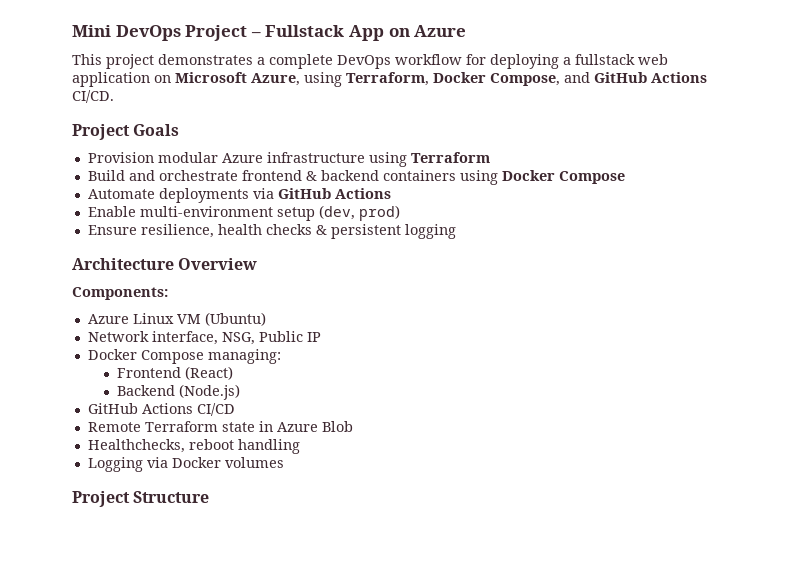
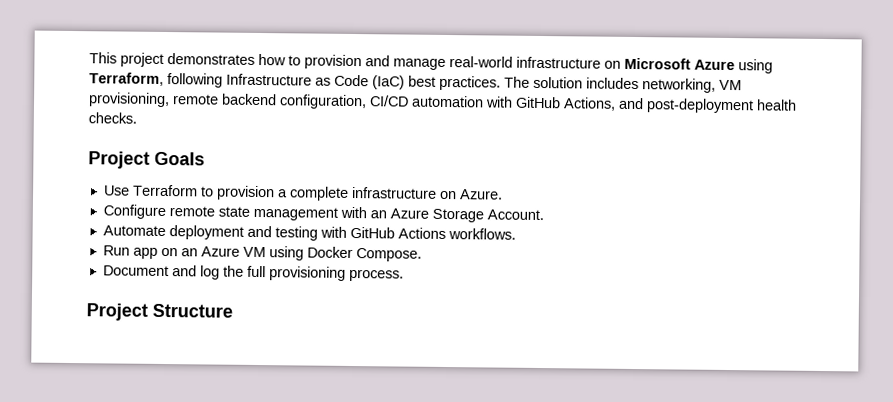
[72,25,467,41] [72,54,668,69] [72,72,150,87] Mini DevOps Project – Fullstack App on Azure // This project demonstrates a complete DevOps workflow for deploying a fullstack web application -> [89,52,601,70] This project demonstrates how to provision and manage real-world infrastructure
[251,73,300,86] Azure, -> [694,59,735,71] Azure
[433,72,707,86] [72,90,114,103] [72,124,180,140] [87,152,490,167] [87,170,625,185] [87,188,391,203] [87,205,400,221] [87,224,456,239] [72,258,258,270] [72,287,168,300] [87,312,266,326] [87,331,321,345] [87,349,281,364] [116,366,233,380] [116,384,240,400] [87,403,235,416] [87,421,353,432] [87,439,300,454] [87,457,284,472] Docker Compose, and GitHub Actions CI/CD. // Project Goals // Provision modular Azure infrastructure using Terraform // Build and orchestrate frontend & backend containers using Docker Compose // Automate deployments via GitHub Actions // Enable multi-environment setup (dev, prod) // Ensure resilience, health checks & persistent logging // Architecture Overview // Components: // Azure Linux VM (Ubuntu) // Network interface, NSG, Public IP // Docker Compose managing: // Frontend (React) // Backend (Node.js) // GitHub Actions CI/CD // Remote Terraform state in Azure Blob // Healthchecks, reboot handling // Logging via Docker volumes -> [167,73,742,93] [88,92,797,114] [88,112,137,124] [88,151,205,169] [103,184,503,201] [102,204,544,223] [102,225,516,241] [102,245,422,262] [102,265,404,282] following Infrastructure as Code (IaC) best practices. The solution includes networking, VM provisioning, remote backend configuration, CI/CD automation with GitHub Actions, and post-deployment health checks. // Project Goals // Use Terraform to provision a complete infrastructure on Azure. // Configure remote state management with an Azure Storage Account. // Automate deployment and testing with GitHub Actions workflows. // Run app on an Azure VM using Docker Compose. // Document and log the full provisioning process.

